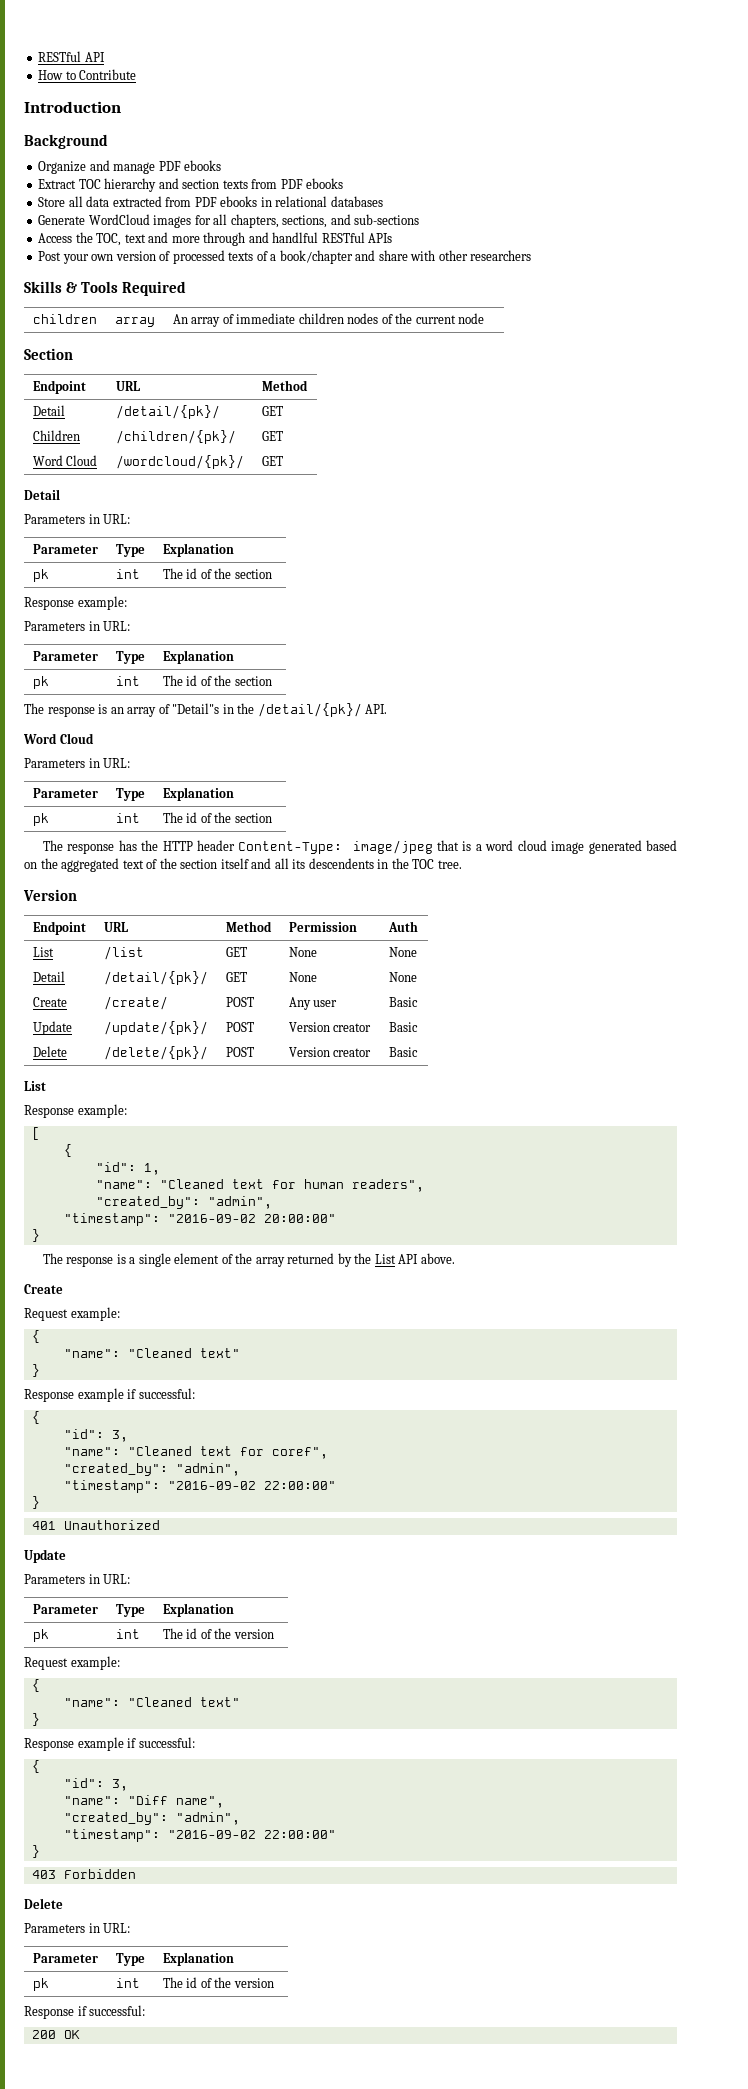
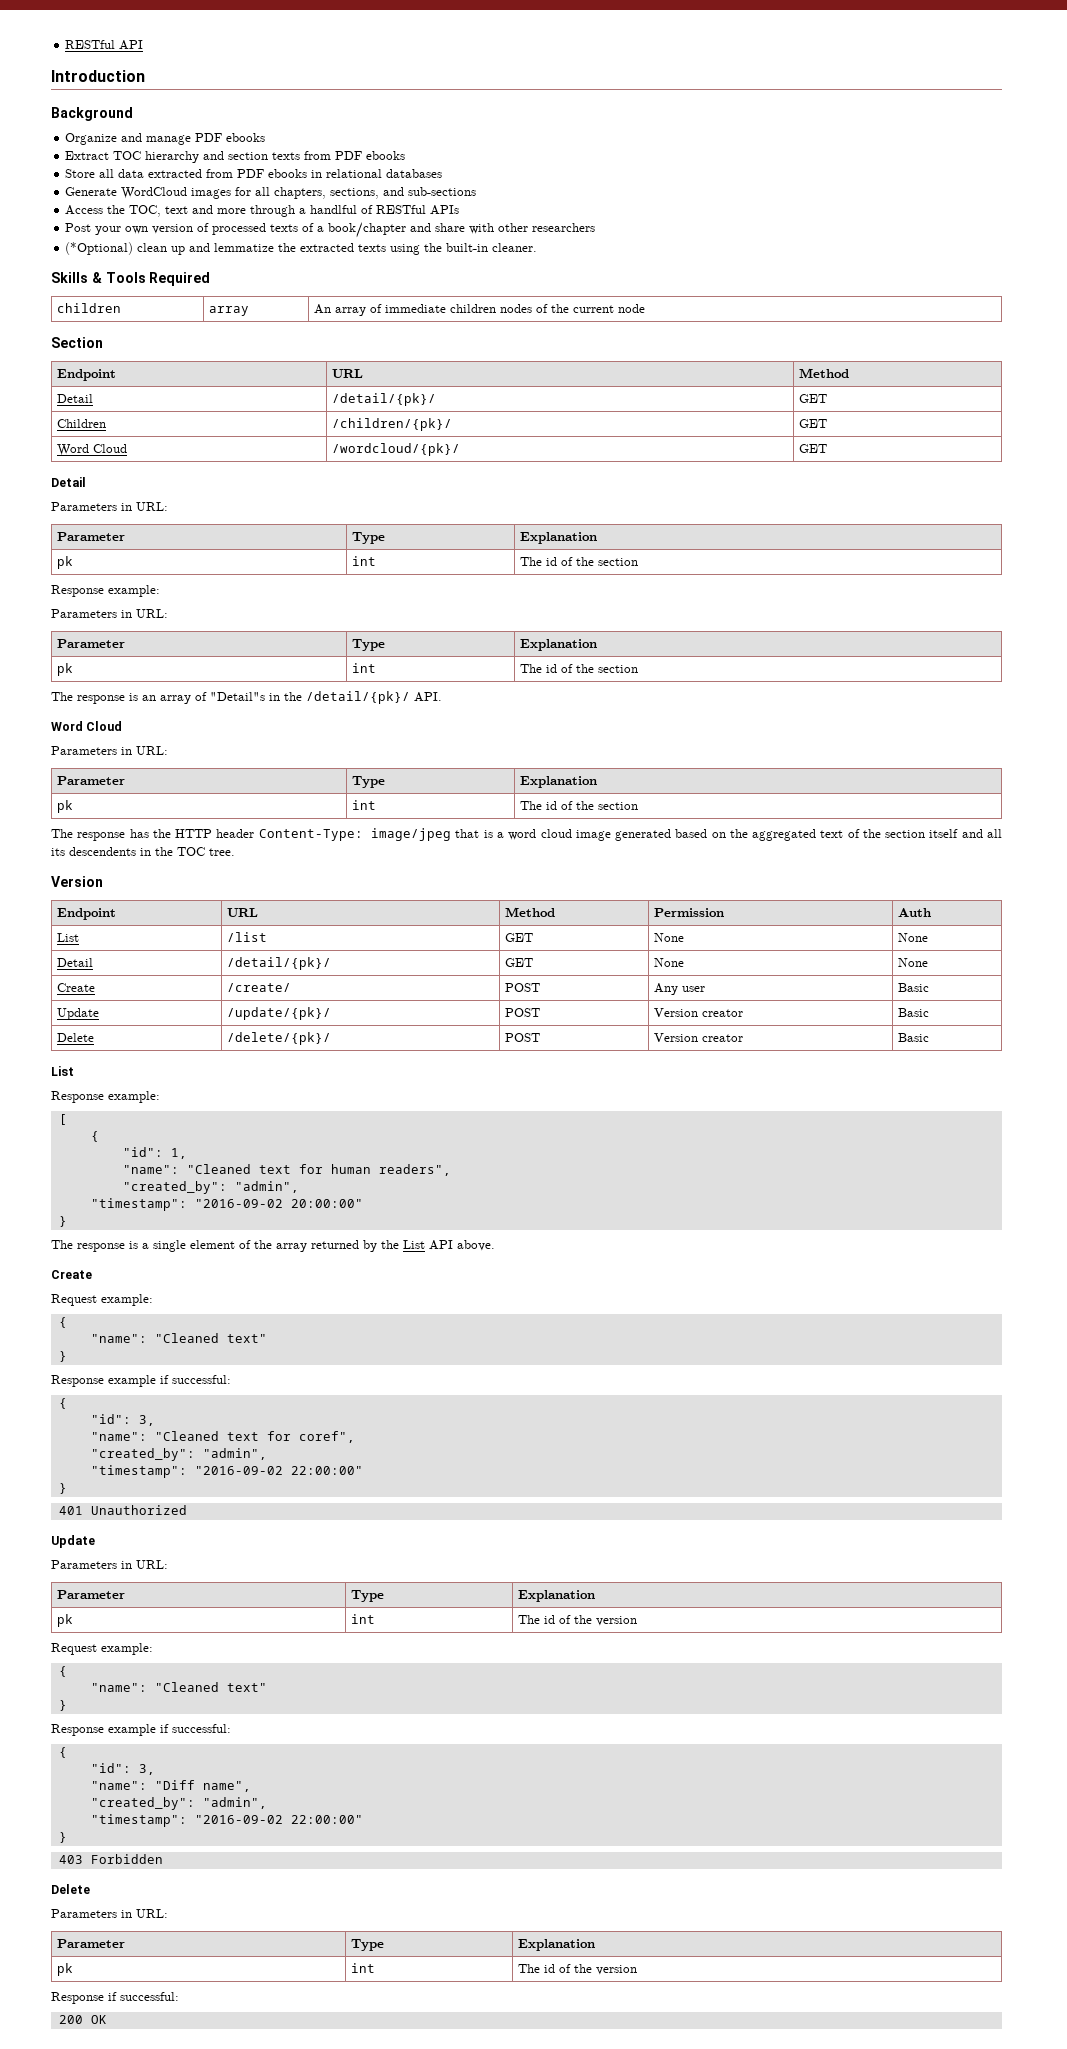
[38,69,137,80] // How to Contribute -> (144, 45) none
[248,232,319,243] and handlful -> [299,205,374,214] a handlful of
(532, 255) none -> [65,242,538,255] // (*Optional) clean up and lemmatize the extracted texts using the built-in cleaner.

